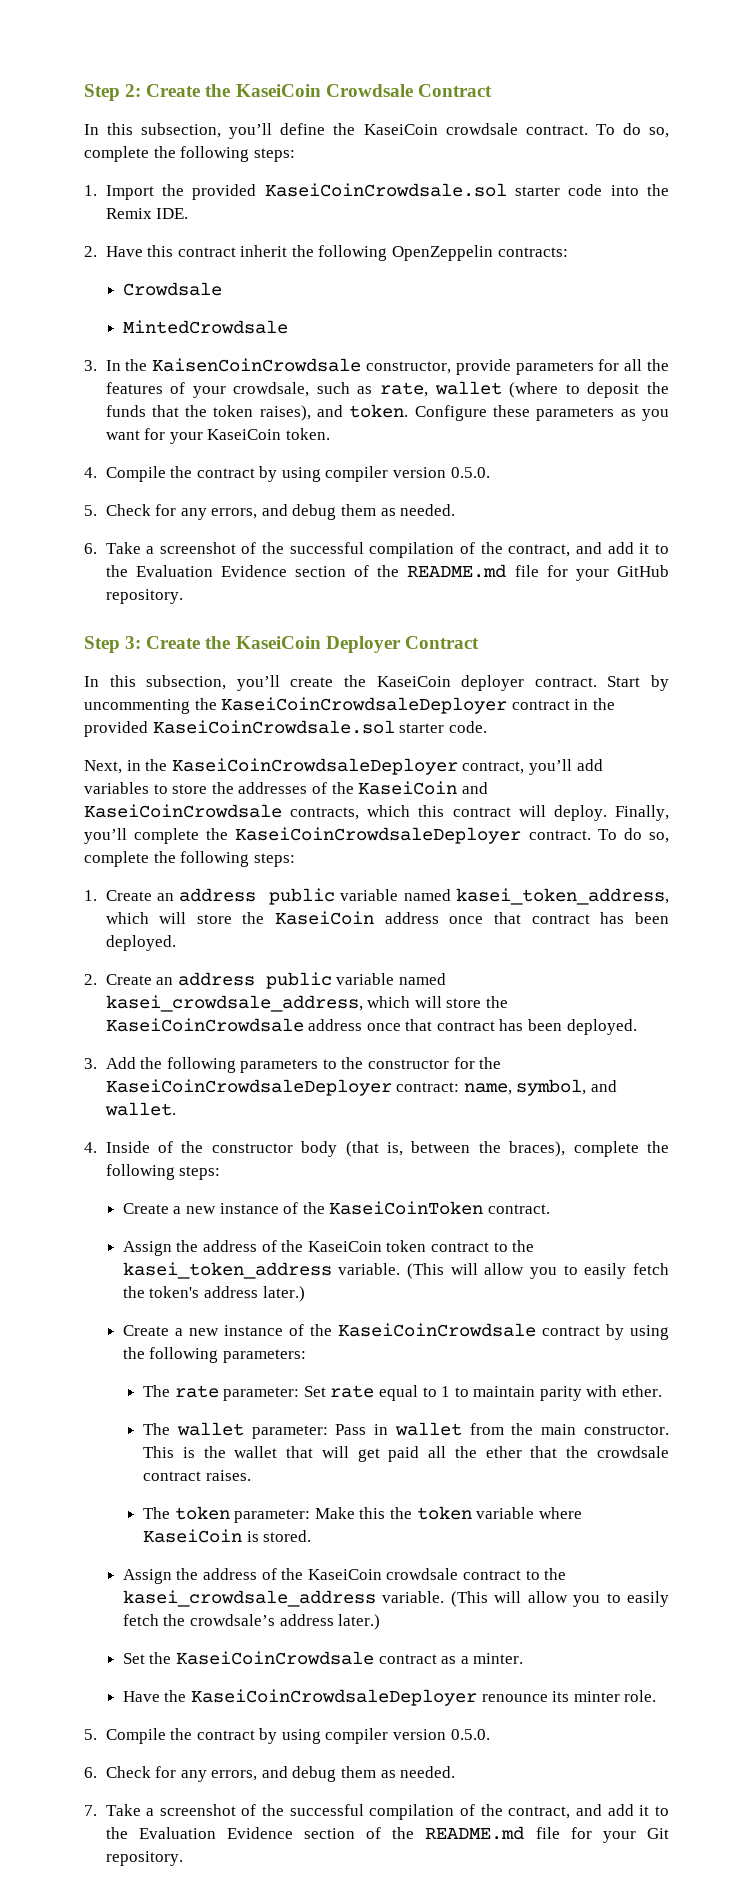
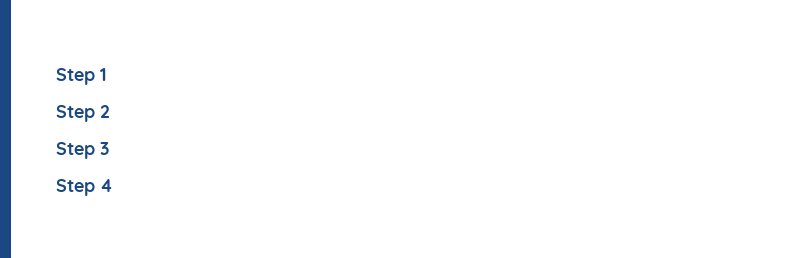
[84,84,492,101] [84,123,669,139] [84,146,295,162] [84,183,669,200] [105,208,189,219] [84,245,568,261] [122,282,222,296] [122,320,288,334] [84,358,669,375] [105,381,669,398] [105,404,669,421] [105,428,330,444] [84,466,490,482] [84,504,456,520] [84,542,669,558] [105,564,669,581] [105,589,183,604] [84,636,479,653] [84,675,670,691] [84,697,615,714] [84,720,487,737] [84,758,603,775] [84,781,488,795] [84,804,669,821] [84,827,669,844] [84,851,295,867] [84,888,669,905] [105,911,669,925] [105,935,176,951] [84,972,446,989] [105,995,508,1012] [105,1018,637,1035] [84,1057,502,1073] [105,1079,617,1096] [104,1102,176,1116] [84,1141,670,1157] [105,1164,221,1180] [122,1201,550,1215] [122,1240,535,1256] [122,1262,669,1279] [122,1286,305,1302] [122,1323,669,1340] [122,1347,307,1363] [142,1385,663,1401] [142,1422,669,1439] [142,1446,669,1462] [142,1470,251,1481] [142,1506,582,1523] [142,1529,312,1543] [122,1568,567,1584] [122,1590,669,1607] [122,1614,381,1630] [122,1651,524,1665] [122,1689,657,1706] [84,1728,490,1744] [84,1766,456,1782] [84,1804,669,1820] [105,1826,669,1843] [105,1851,183,1866] Step 2: Create the KaseiCoin Crowdsale Contract // In this subsection, you’ll define the KaseiCoin crowdsale contract. To do so, complete the following steps: // 1. Import the provided KaseiCoinCrowdsale.sol starter code into the Remix IDE. // 2. Have this contract inherit the following OpenZeppelin contracts: // Crowdsale // MintedCrowdsale // 3. In the KaisenCoinCrowdsale constructor, provide parameters for all the features of your crowdsale, such as rate, wallet (where to deposit the funds that the token raises), and token. Configure these parameters as you want for your KaseiCoin token. // 4. Compile the contract by using compiler version 0.5.0. // 5. Check for any errors, and debug them as needed. // 6. Take a screenshot of the successful compilation of the contract, and add it to the Evaluation Evidence section of the README.md file for your GitHub repository. // Step 3: Create the KaseiCoin Deployer Contract // In this subsection, you’ll create the KaseiCoin deployer contract. Start by uncommenting the KaseiCoinCrowdsaleDeployer contract in the provided KaseiCoinCrowdsale.sol starter code. // Next, in the KaseiCoinCrowdsaleDeployer contract, you’ll add variables to store the addresses of the KaseiCoin and KaseiCoinCrowdsale contracts, which this contract will deploy. Finally, you’ll complete the KaseiCoinCrowdsaleDeployer contract. To do so, complete the following steps: // 1. Create an address public variable named kasei_token_address, which will store the KaseiCoin address once that contract has been deployed. // 2. Create an address public variable named kasei_crowdsale_address, which will store the KaseiCoinCrowdsale address once that contract has been deployed. // 3. Add the following parameters to the constructor for the KaseiCoinCrowdsaleDeployer contract: name, symbol, and wallet. // 4. Inside of the constructor body (that is, between the braces), complete the following steps: // Create a new instance of the KaseiCoinToken contract. // Assign the address of the KaseiCoin token contract to the kasei_token_address variable. (This will allow you to easily fetch the token's address later.) // Create a new instance of the KaseiCoinCrowdsale contract by using the following parameters: // The rate parameter: Set rate equal to 1 to maintain parity with ether. // The wallet parameter: Pass in wallet from the main constructor. This is the wallet that will get paid all the ether that the crowdsale contract raises. // The token parameter: Make this the token variable where KaseiCoin is stored. // Assign the address of the KaseiCoin crowdsale contract to the kasei_crowdsale_address variable. (This will allow you to easily fetch the crowdsale’s address later.) // Set the KaseiCoinCrowdsale contract as a minter. // Have the KaseiCoinCrowdsaleDeployer renounce its minter role. // 5. Compile the contract by using compiler version 0.5.0. // 6. Check for any errors, and debug them as needed. // 7. Take a screenshot of the successful compilation of the contract, and add it to the Evaluation Evidence section of the README.md file for your Git repository. -> [56,68,107,85] [56,105,110,122] [56,142,109,159] [56,179,113,196] Step 1 // Step 2 // Step 3 // Step 4

